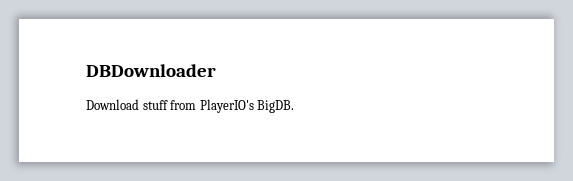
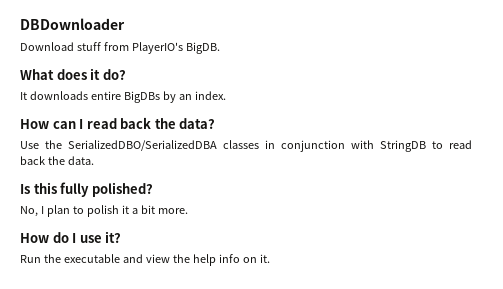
(295, 106) none -> [20,68,126,80] [20,91,226,103] [20,117,216,129] [20,140,472,152] [20,156,94,165] [20,182,153,197] [20,205,188,217] [20,231,122,243] [20,254,270,266] // What does it do? // It downloads entire BigDBs by an index. // How can I read back the data? // Use the SerializedDBO/SerializedDBA classes in conjunction with StringDB to read back the data. // Is this fully polished? // No, I plan to polish it a bit more. // How do I use it? // Run the executable and view the help info on it.

